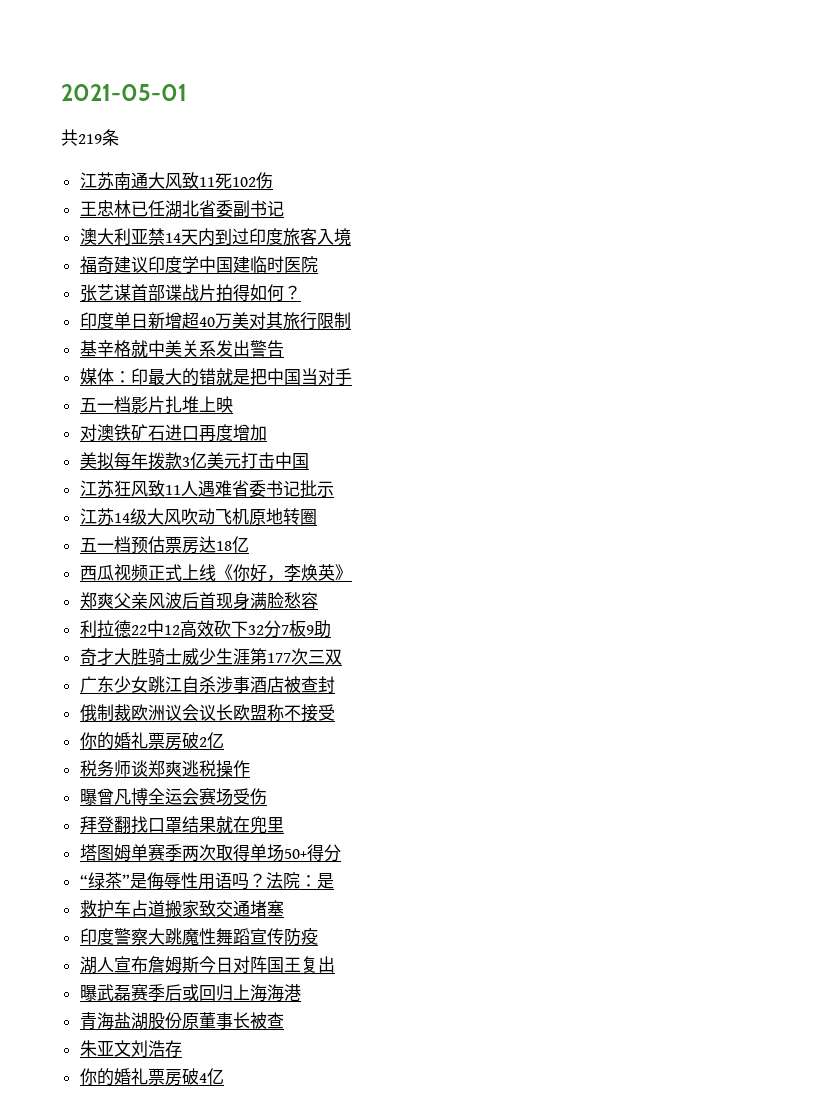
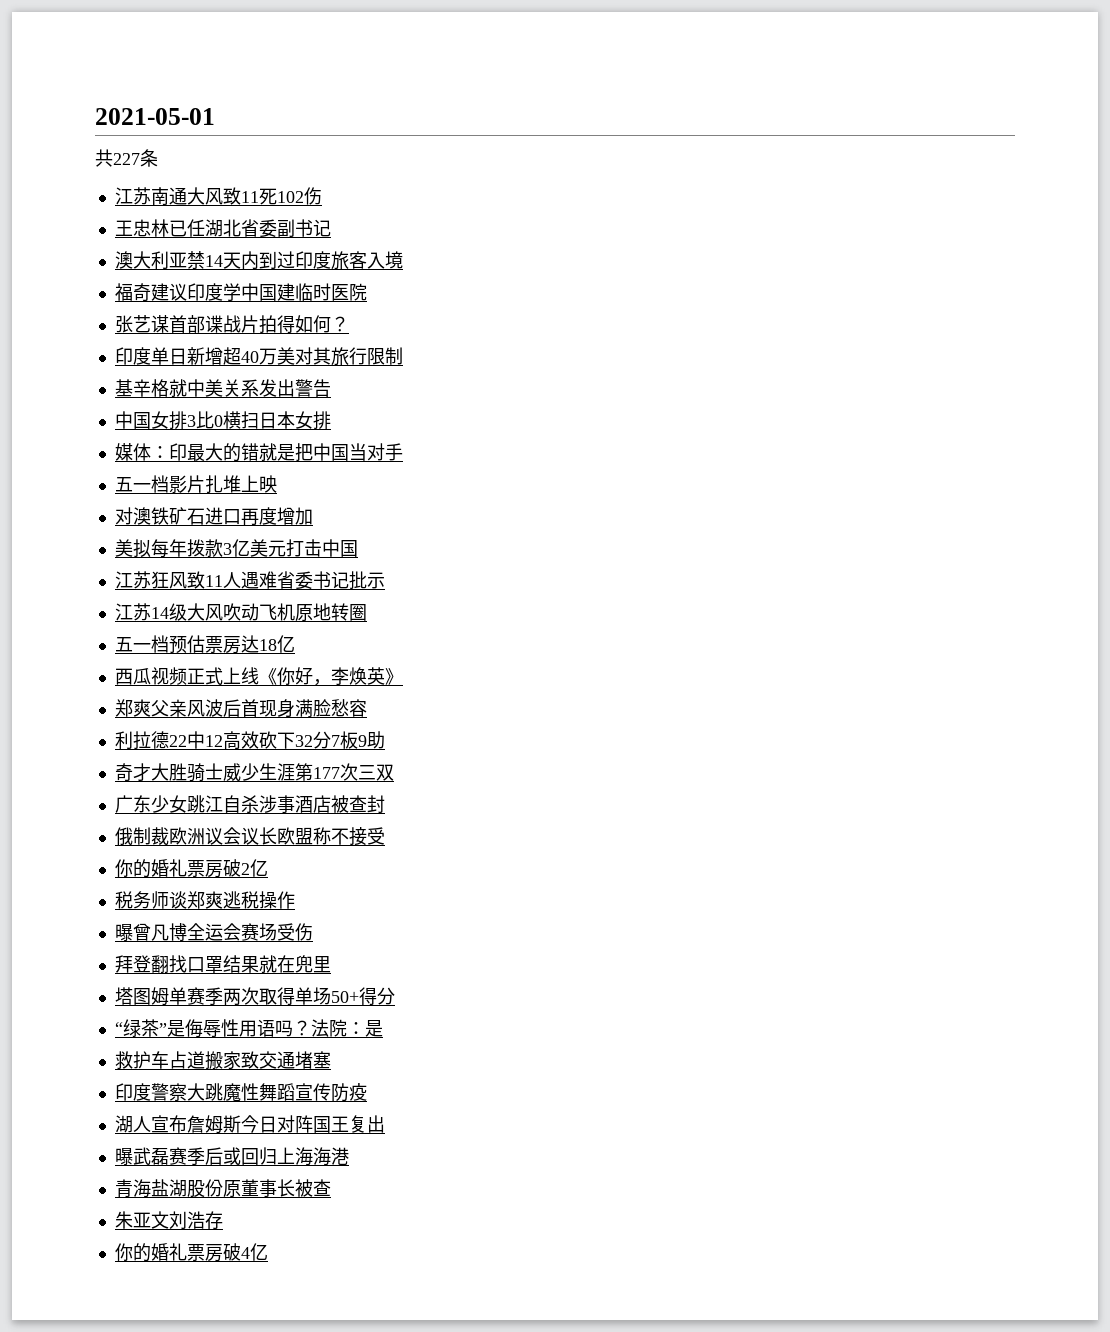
[78,134,102,144] 219 -> [113,153,140,165] 227
(284, 348) none -> [114,411,331,430] // 中国女排3比0横扫日本女排

